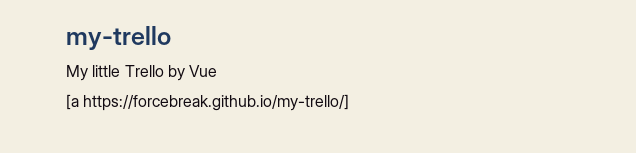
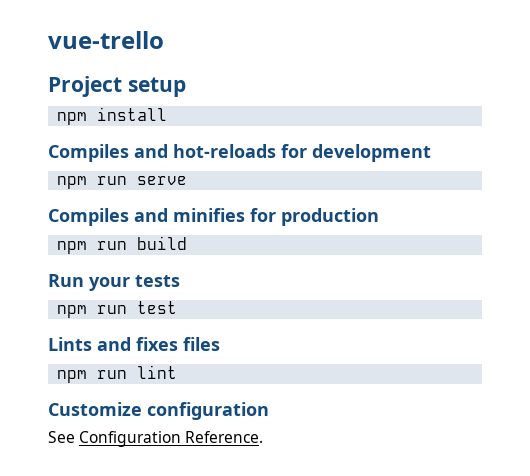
[66,26,171,50] [66,65,218,81] [66,94,350,111] my-trello // My little Trello by Vue // [a https://forcebreak.github.io/my-trello/] -> [48,31,164,49] [48,76,186,97] [57,107,168,125] [48,144,431,162] [57,176,188,189] [48,208,379,226] [57,236,188,254] [48,274,180,291] [57,301,178,318] [48,337,220,351] [57,365,178,383] [48,402,269,420] [48,431,264,447] vue-trello // Project setup // npm install // Compiles and hot-reloads for development // npm run serve // Compiles and minifies for production // npm run build // Run your tests // npm run test // Lints and fixes files // npm run lint // Customize configuration // See Configuration Reference.

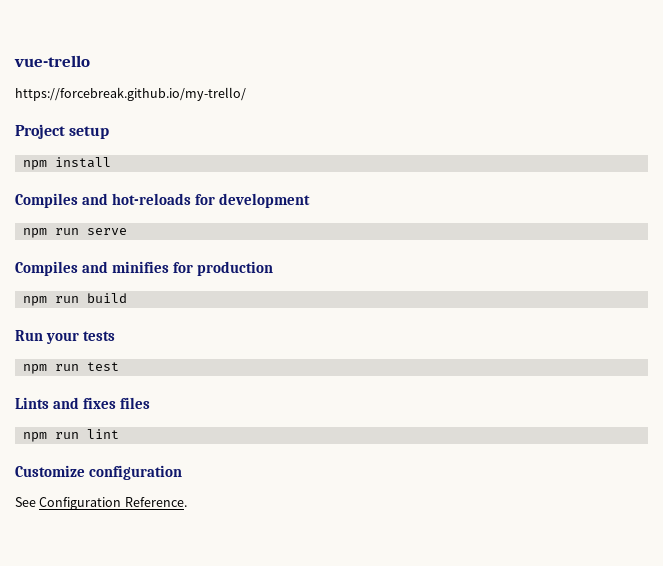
(164, 40) none -> [15,87,246,101] // https://forcebreak.github.io/my-trello/

